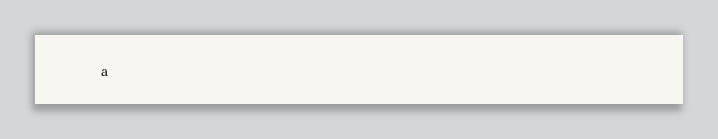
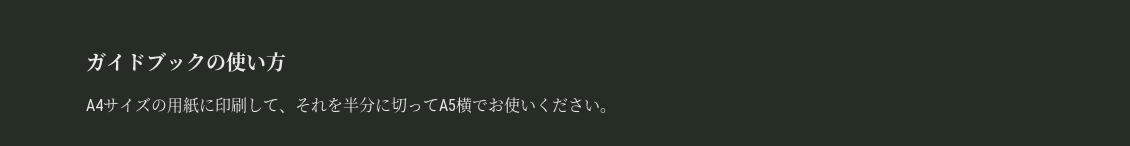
[101,69,108,76] a -> [86,52,286,72] [86,97,616,114] ガイドブックの使い方 // A4サイズの用紙に印刷して、それを半分に切ってA5横でお使いください。

